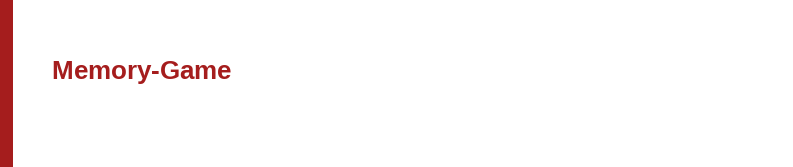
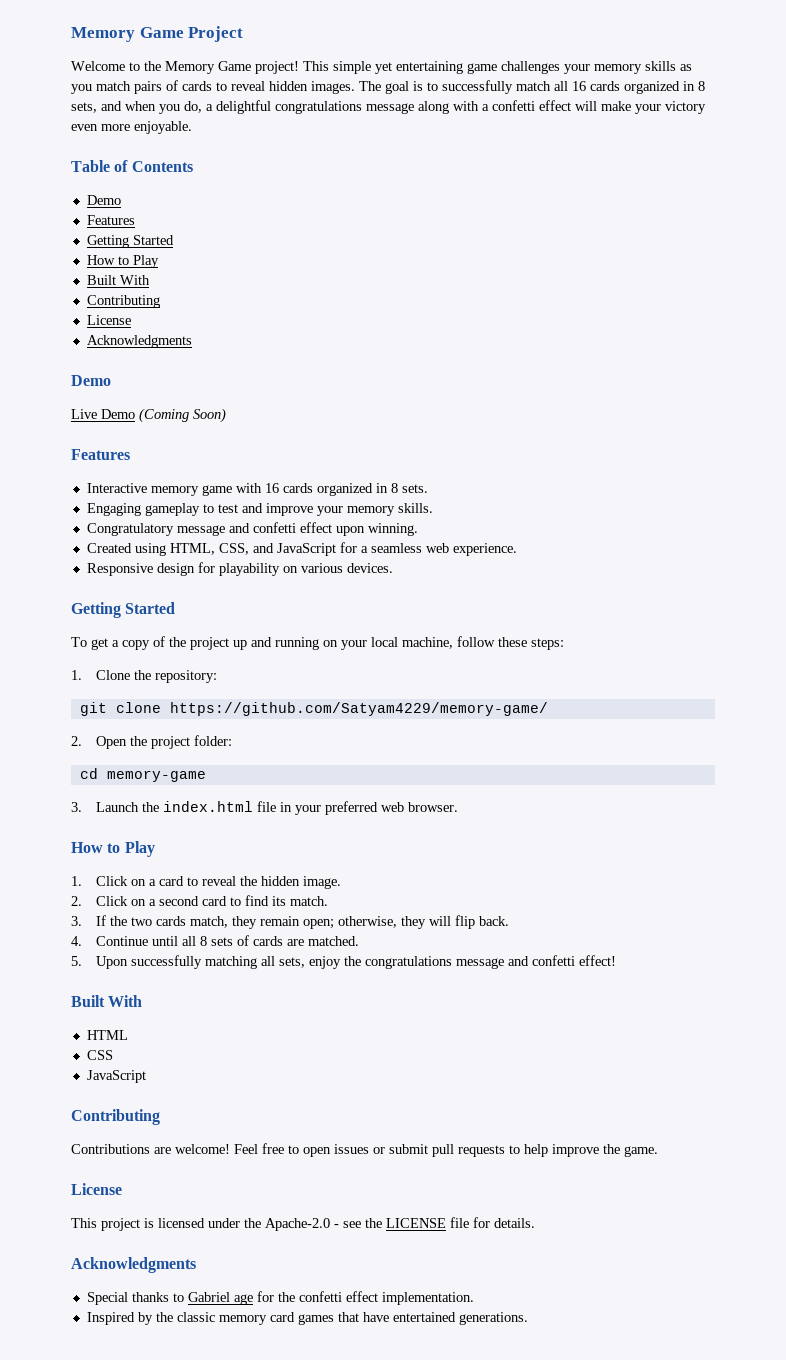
[52,61,231,84] Memory-Game -> [71,26,244,42] [71,61,692,74] [71,80,705,94] [71,100,706,114] [71,121,192,134] [71,160,193,172] [86,195,121,205] [86,215,135,225] [86,235,174,248] [86,255,159,268] [86,275,150,285] [86,295,160,308] [86,315,131,325] [86,335,192,348] [71,375,111,386] [71,408,226,423] [71,449,130,460] [86,483,428,496] [86,503,433,516] [86,522,418,536] [86,542,517,556] [86,562,393,576] [71,602,176,618] [71,636,564,650] [71,670,218,683] [79,702,548,716] [71,735,233,749] [79,768,206,782] [71,801,459,815] [71,841,155,857] [71,876,342,889] [71,895,329,906] [71,915,510,929] [71,935,360,946] [71,955,617,969] [71,995,143,1007] [86,1030,128,1040] [86,1050,113,1060] [86,1070,146,1083] [71,1109,160,1125] [71,1143,658,1157] [71,1183,122,1195] [71,1217,535,1231] [71,1257,196,1273] [86,1291,474,1305] [86,1312,528,1325] Memory Game Project // Welcome to the Memory Game project! This simple yet entertaining game challenges your memory skills as you match pairs of cards to reveal hidden images. The goal is to successfully match all 16 cards organized in 8 sets, and when you do, a delightful congratulations message along with a confetti effect will make your victory even more enjoyable. // Table of Contents // Demo // Features // Getting Started // How to Play // Built With // Contributing // License // Acknowledgments // Demo // Live Demo (Coming Soon) // Features // Interactive memory game with 16 cards organized in 8 sets. // Engaging gameplay to test and improve your memory skills. // Congratulatory message and confetti effect upon winning. // Created using HTML, CSS, and JavaScript for a seamless web experience. // Responsive design for playability on various devices. // Getting Started // To get a copy of the project up and running on your local machine, follow these steps: // 1. Clone the repository: // git clone https://github.com/Satyam4229/memory-game/ // 2. Open the project folder: // cd memory-game // 3. Launch the index.html file in your preferred web browser. // How to Play // 1. Click on a card to reveal the hidden image. // 2. Click on a second card to find its match. // 3. If the two cards match, they remain open; otherwise, they will flip back. // 4. Continue until all 8 sets of cards are matched. // 5. Upon successfully matching all sets, enjoy the congratulations message and confetti effect! // Built With // HTML // CSS // JavaScript // Contributing // Contributions are welcome! Feel free to open issues or submit pull requests to help improve the game. // License // This project is licensed under the Apache-2.0 - see the LICENSE file for details. // Acknowledgments // Special thanks to Gabriel age for the confetti effect implementation. // Inspired by the classic memory card games that have entertained generations.

